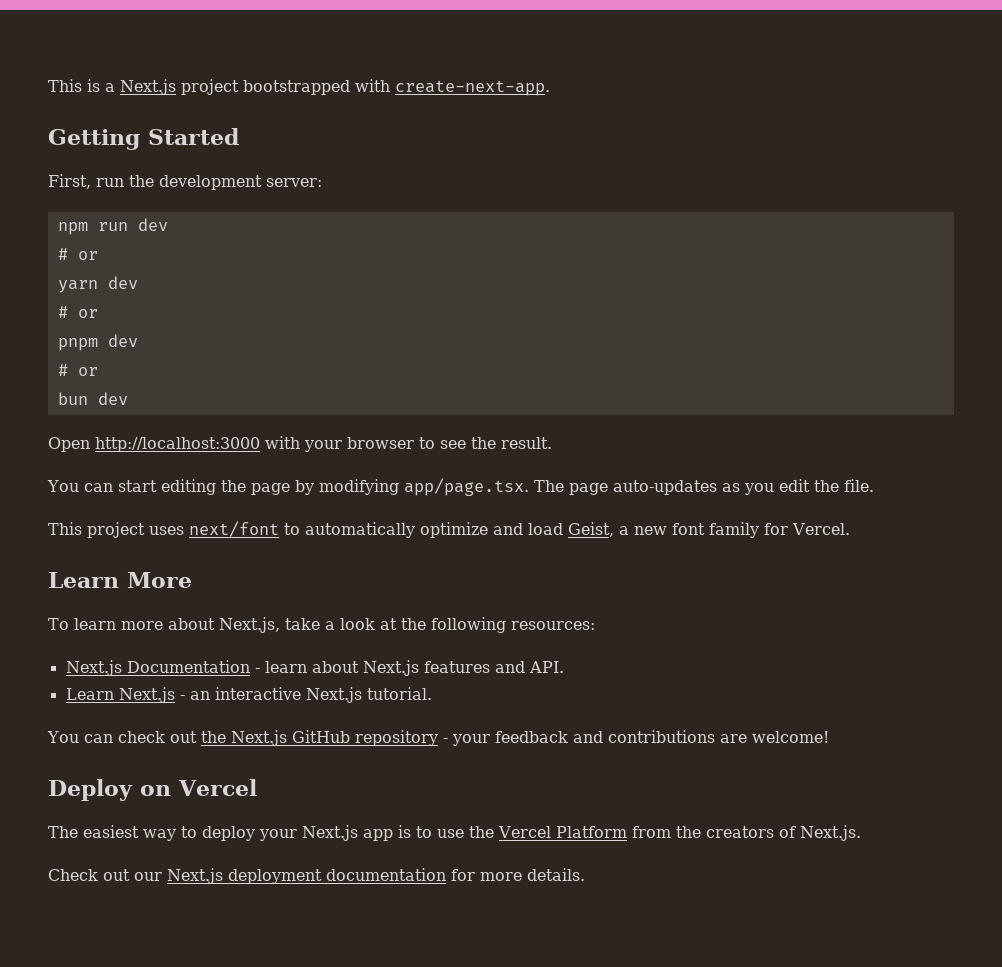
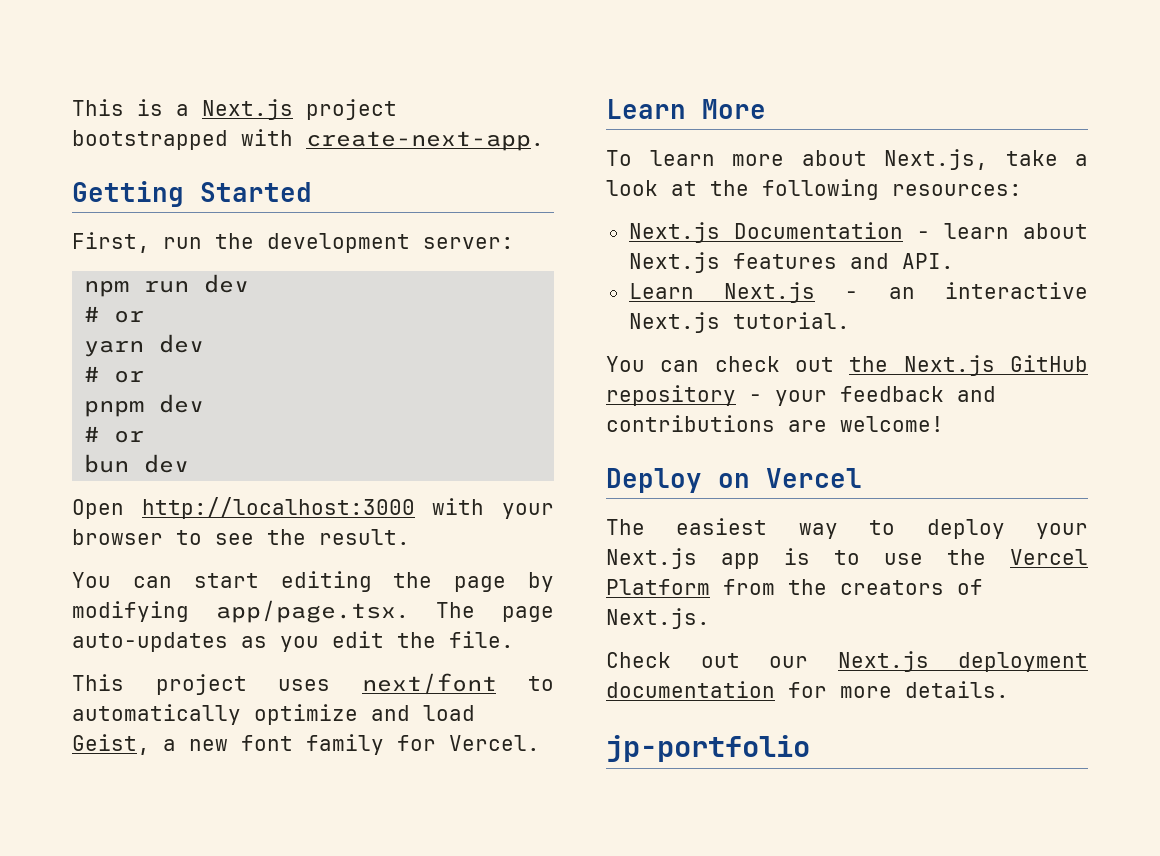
(585, 874) none -> [606,735,810,762] // jp-portfolio

